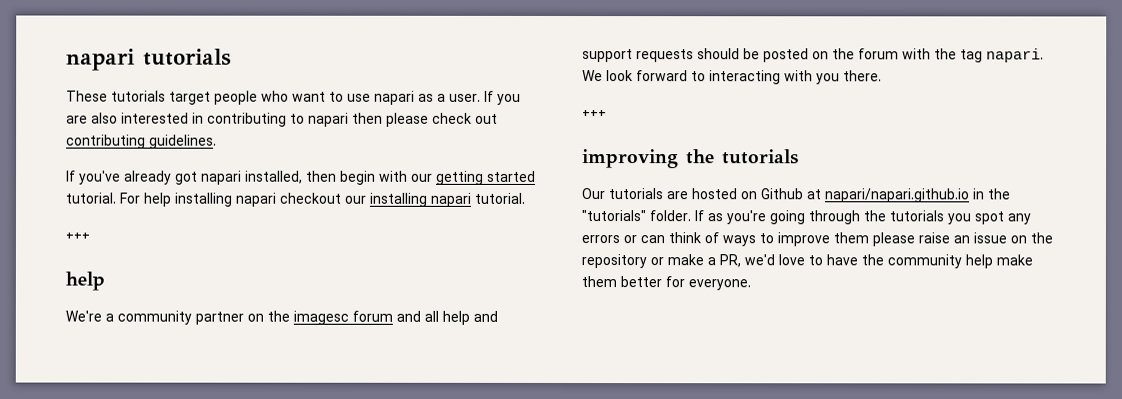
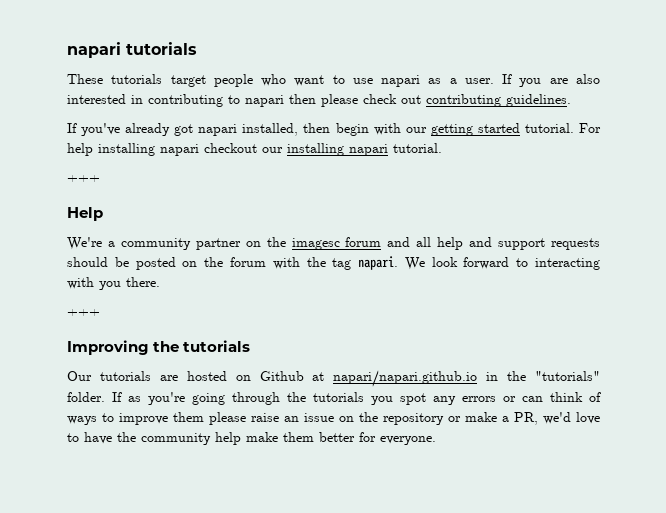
[65,271,105,291] help -> [67,207,103,221] Help
[582,149,679,169] improving -> [67,340,149,355] Improving

